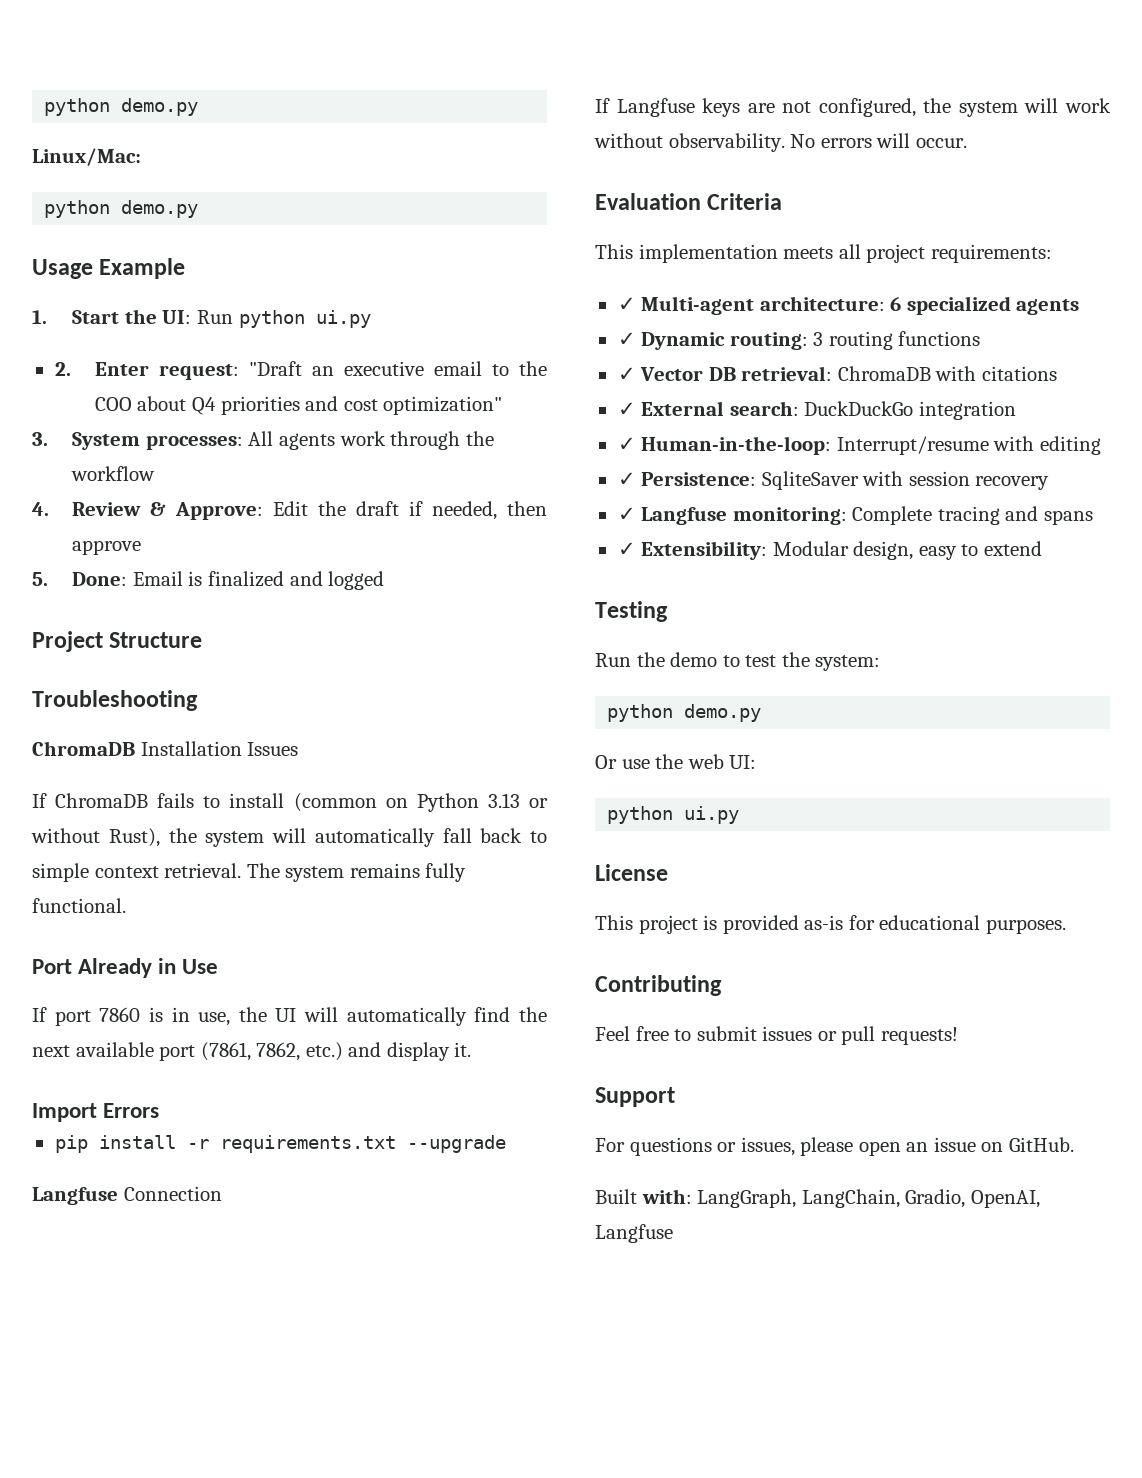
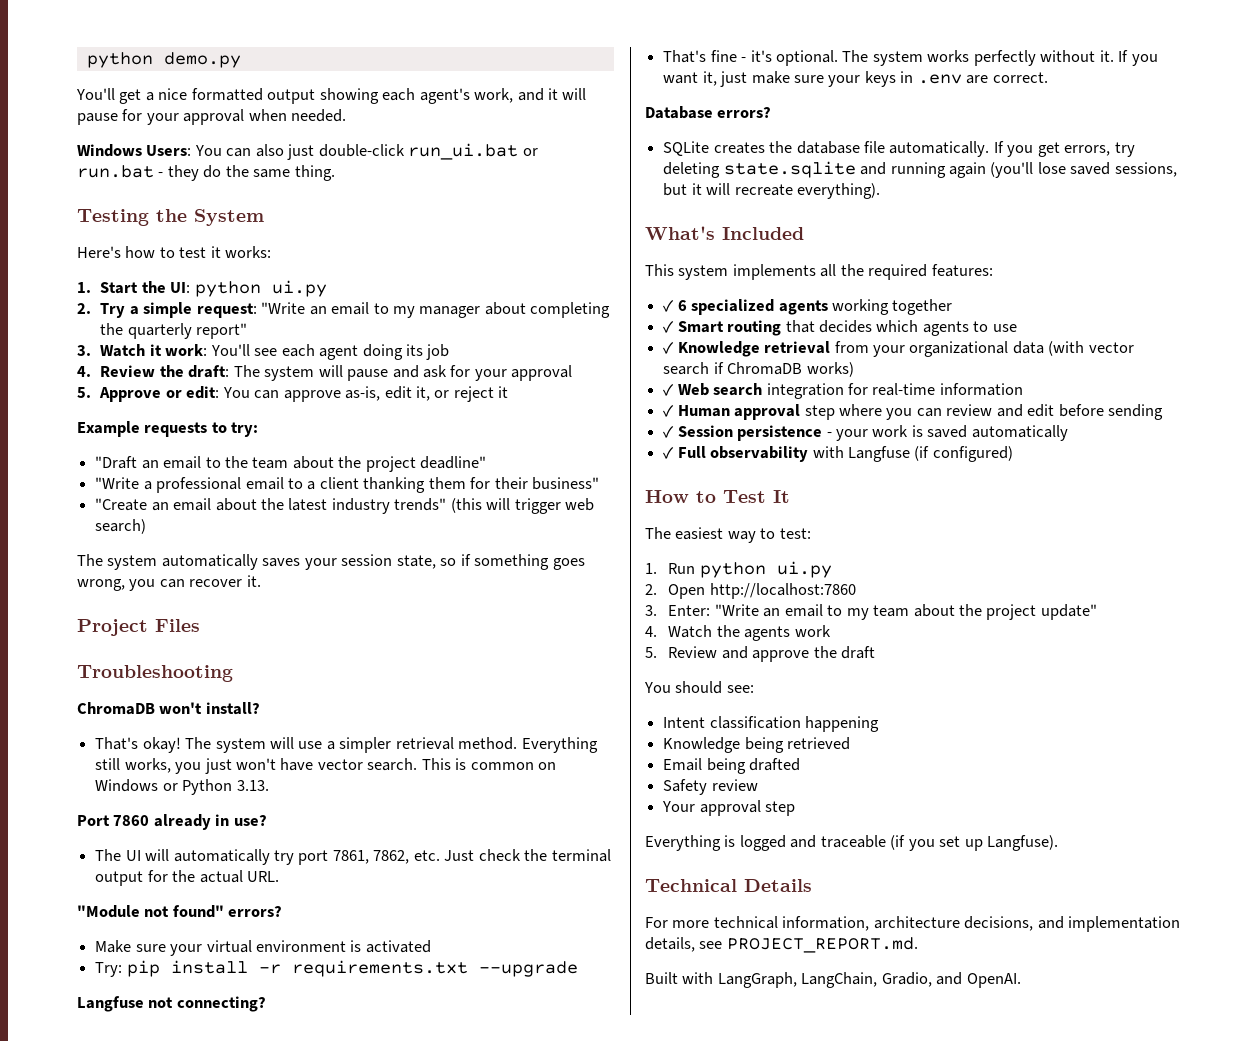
[44,98,199,116] [32,148,141,166] [44,200,199,218] [32,258,186,279] python demo.py // Linux/Mac: // python demo.py // Usage Example -> [86,52,241,68] [76,88,587,104] [77,109,347,125] [77,143,538,160] [77,165,335,181] [77,209,264,226] [77,246,272,258] python demo.py // You'll get a nice formatted output showing each agent's work, and it will pause for your approval when needed. // Windows Users: You can also just double-click run_ui.bat or run.bat - they do the same thing. // Testing the System // Here's how to test it works:
[197,310,371,328] [54,362,239,380] Run python ui.py // 2. Enter request: -> [194,280,327,297] [77,302,611,318] [100,323,248,339] [77,344,450,360] [77,365,573,381] [77,386,509,402] [77,421,259,437] python ui.py // 2. Try a simple request: "Write an email to my manager about completing the quarterly report" // 3. Watch it work: You'll see each agent doing its job // 4. Review the draft: The system will pause and ask for your approval // 5. Approve or edit: You can approve as-is, edit it, or reject it // Example requests to try: //
[343,361,424,376] executive -> (159, 464) none
[94,396,503,415] [32,431,494,450] [71,466,156,481] [32,501,548,520] [72,540,142,555] [32,571,385,590] COO about Q4 priorities and cost optimization" // 3. System processes: All agents work through the workflow // 4. Review & Approve: Edit the draft if needed, then approve // 5. Done: Email is finalized and logged -> [252,456,487,472] [95,477,600,493] [95,498,595,514] [95,519,147,534] [77,554,585,570] [77,575,261,591] team about the project deadline" // "Write a professional email to a client thanking them for their business" // "Create an email about the latest industry trends" (this will trigger web search) // The system automatically saves your session state, so if something goes wrong, you can recover it.
[109,632,203,648] Structure -> [155,619,200,632] Files
[140,741,299,756] [32,793,548,812] [31,828,547,847] [32,863,467,882] [32,898,126,913] [32,958,219,978] [32,1007,547,1026] [32,1042,472,1061] [32,1103,160,1122] Installation Issues // If ChromaDB fails to install (common on Python 3.13 or without Rust), the system will automatically fall back to simple context retrieval. The system remains fully functional. // Port Already in Use // If port 7860 is in use, the UI will automatically find the next available port (7861, 7862, etc.) and display it. // Import Errors // -> [159,702,260,715] [95,737,598,753] [95,758,557,774] [95,779,269,795] [77,814,267,830] [95,849,611,865] [95,870,279,886] [77,905,283,918] [95,940,431,956] [95,962,123,977] won't install? // That's okay! The system will use a simpler retrieval method. Everything still works, you just won't have vector search. This is common on Windows or Python 3.13. // Port 7860 already in use? // The UI will automatically try port 7861, 7862, etc. Just check the terminal output for the actual URL. // "Module not found" errors? // Make sure your virtual environment is activated // Try:
[123,1186,222,1201] [595,98,1111,117] [594,133,967,152] [595,193,783,210] [595,244,1052,263] [617,296,885,315] Connection // If Langfuse keys are not configured, the system will work without observability. No errors will occur. // Evaluation Criteria // This implementation meets all project requirements: // ✓ Multi-agent architecture: -> [148,996,266,1012] [663,50,1158,66] [663,71,1048,87] [645,106,772,119] [663,141,1135,157] [663,161,1177,178] [663,183,880,199] [645,226,804,240] [645,264,993,280] [663,300,675,312] not connecting? // That's fine - it's optional. The system works perfectly without it. If you want it, just make sure your keys in .env are correct. // Database errors? // SQLite creates the database file automatically. If you get errors, try deleting state.sqlite and running again (you'll lose saved sessions, but it will recreate everything). // What's Included // This system implements all the required features: // ✓
[617,331,981,350] [617,366,1057,381] [617,401,1016,420] [617,436,1101,455] [617,471,1050,490] [617,506,1093,525] [617,541,1042,560] [595,601,668,622] [595,652,881,671] [607,704,762,722] [595,754,757,769] [607,806,740,824] [595,864,668,881] [595,915,1066,934] [595,975,722,996] [595,1026,958,1045] [595,1087,675,1107] [595,1137,1074,1156] // ✓ Dynamic routing: 3 routing functions // ✓ Vector DB retrieval: ChromaDB with citations // ✓ External search: DuckDuckGo integration // ✓ Human-in-the-loop: Interrupt/resume with editing // ✓ Persistence: SqliteSaver with session recovery // ✓ Langfuse monitoring: Complete tracing and spans // ✓ Extensibility: Modular design, easy to extend // Testing // Run the demo to test the system: // python demo.py // Or use the web UI: // python ui.py // License // This project is provided as-is for educational purposes. // Contributing // Feel free to submit issues or pull requests! // Support // For questions or issues, please open an issue on GitHub. -> [831,299,953,315] [663,320,1017,336] [663,341,1134,357] [663,362,854,377] [663,383,1023,399] [663,404,1164,420] [663,425,1068,441] [663,446,1013,462] [645,490,790,503] [645,527,811,543] [645,561,832,578] [645,583,856,599] [645,604,1097,620] [645,625,831,641] [645,646,876,662] [644,681,754,694] [663,716,880,732] [663,737,851,753] [663,758,801,774] [663,779,758,795] [662,800,796,816] [645,835,1059,851] [645,879,812,892] [645,916,1181,932] [645,937,918,953] working together // ✓ Smart routing that decides which agents to use // ✓ Knowledge retrieval from your organizational data (with vector search if ChromaDB works) // ✓ Web search integration for real-time information // ✓ Human approval step where you can review and edit before sending // ✓ Session persistence - your work is saved automatically // ✓ Full observability with Langfuse (if configured) // How to Test It // The easiest way to test: // 1. Run python ui.py // 2. Open http://localhost:7860 // 3. Enter: "Write an email to my team about the project update" // 4. Watch the agents work // 5. Review and approve the draft // You should see: // Intent classification happening // Knowledge being retrieved // Email being drafted // Safety review // Your approval step // Everything is logged and traceable (if you set up Langfuse). // Technical Details // For more technical information, architecture decisions, and implementation details, see PROJECT_REPORT.md.
[641,1189,692,1204] with: -> [682,972,714,984] with
[970,1190,1040,1208] [595,1224,673,1243] OpenAI, Langfuse -> [936,972,1021,988] and OpenAI.

